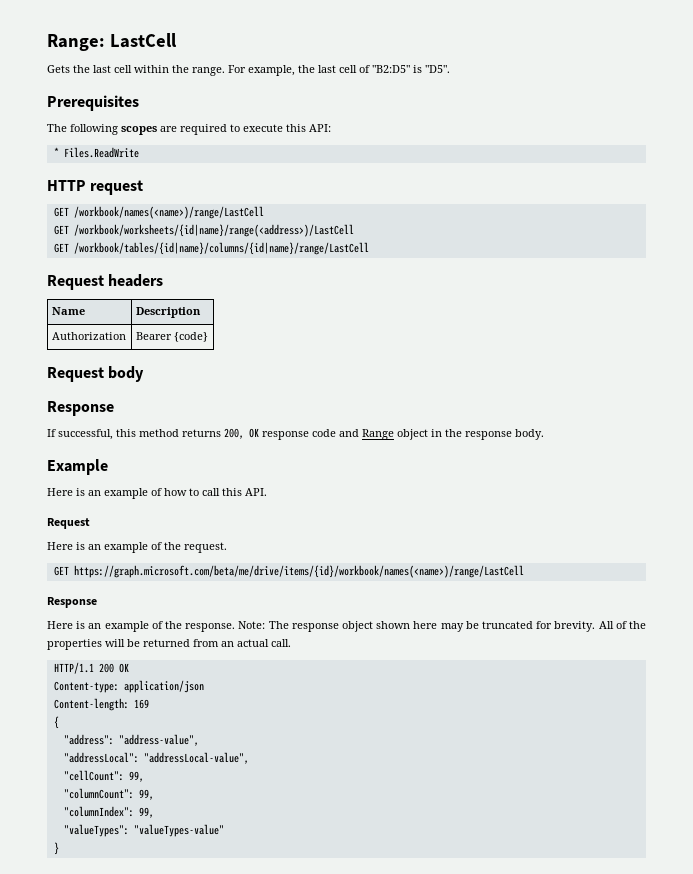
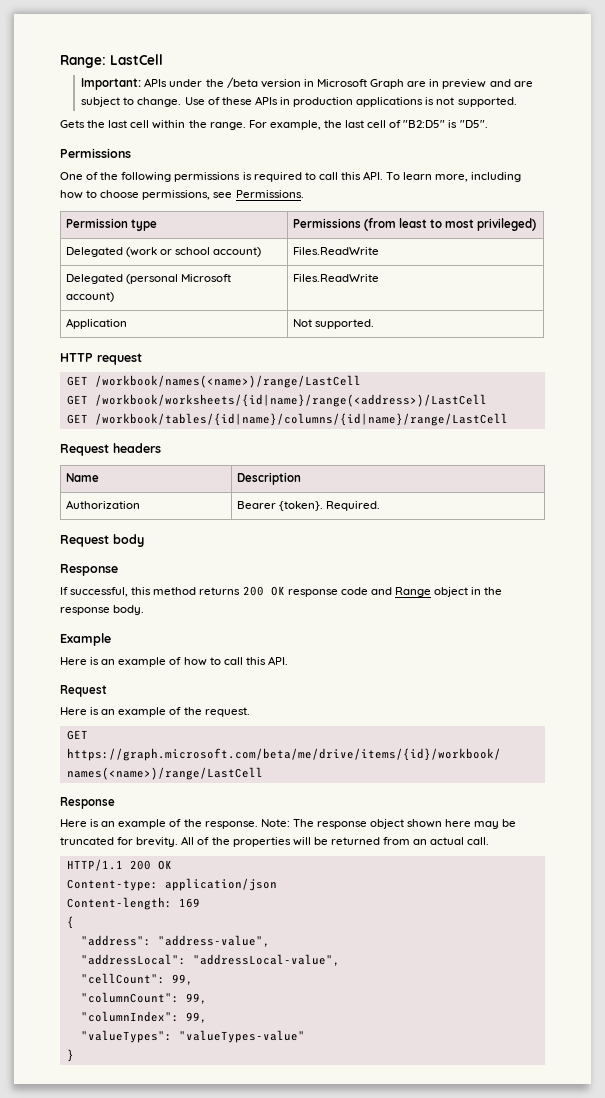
(177, 40) none -> [81,77,533,90] [81,96,517,107] // Important: APIs under the /beta version in Microsoft Graph are in preview and are subject to change. Use of these APIs in production applications is not supported.
[47,95,139,111] [47,124,331,135] [53,147,139,158] Prerequisites // The following scopes are required to execute this API: // * Files.ReadWrite -> [60,148,131,158] [60,171,522,182] [60,190,304,200] [65,218,157,231] [292,218,537,231] [65,247,262,257] [292,247,379,255] [65,274,232,284] [65,292,114,302] [292,274,379,282] [65,318,127,329] [292,319,374,329] Permissions // One of the following permissions is required to call this API. To learn more, including how to choose permissions, see Permissions. // Permission type | Permissions (from least to most privileged) // Delegated (work or school account) | Files.ReadWrite // Delegated (personal Microsoft account) | Files.ReadWrite // Application | Not supported.
[173,332,208,342] {code} -> [278,501,381,511] {token}. Required.
[224,428,244,439] 200, -> [242,586,264,596] 200

